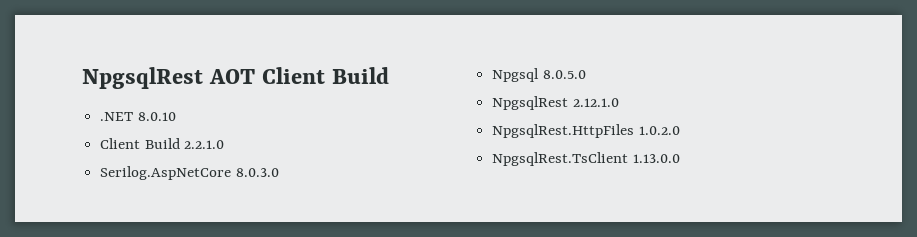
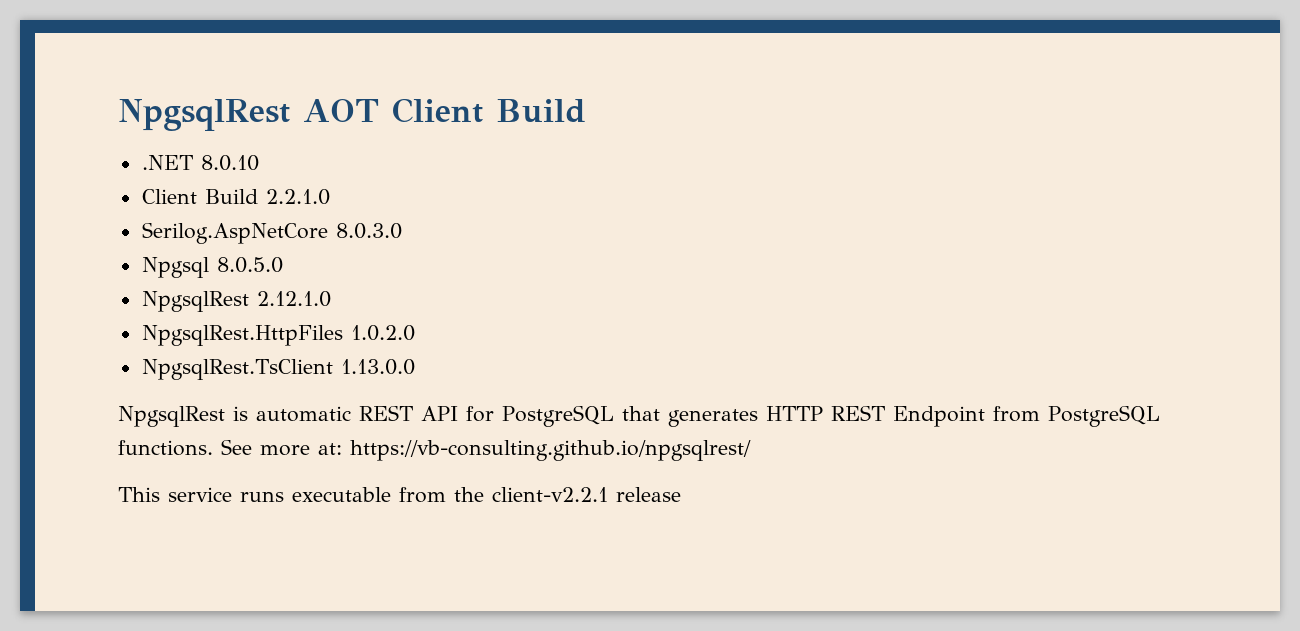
(680, 158) none -> [118,405,1160,427] [118,439,751,461] [118,487,681,503] // NpgsqlRest is automatic REST API for PostgreSQL that generates HTTP REST Endpoint from PostgreSQL functions. See more at: https://vb-consulting.github.io/npgsqlrest/ // This service runs executable from the client-v2.2.1 release

